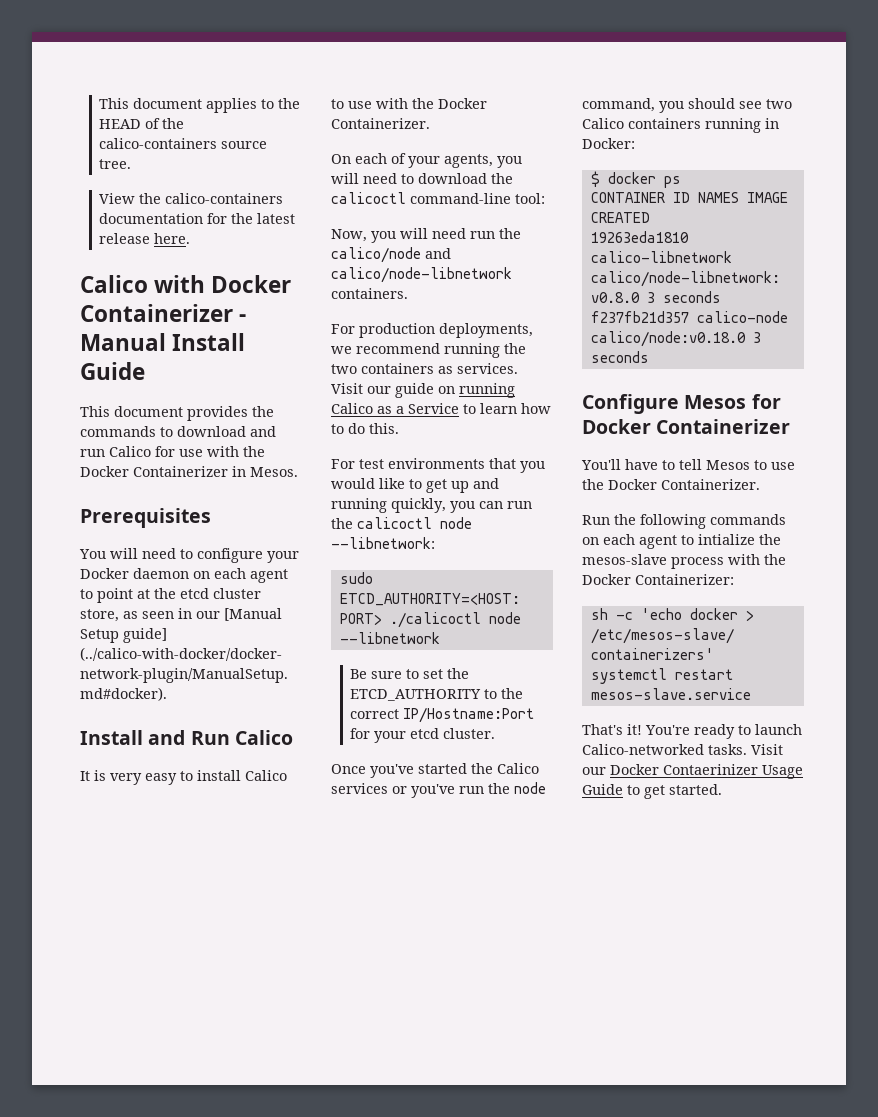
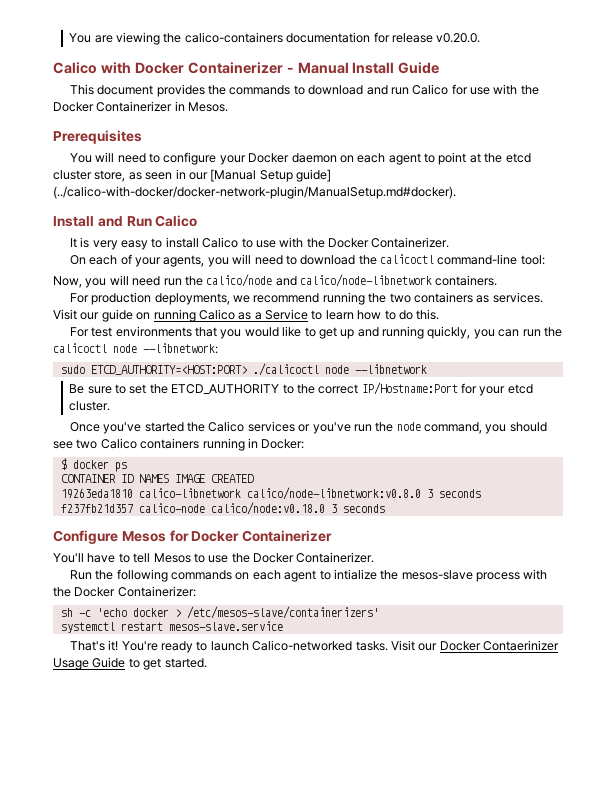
[99,98,301,113] [99,118,185,129] [99,138,268,149] [99,159,132,169] [99,193,284,204] [99,213,296,224] [99,233,191,244] This document applies to the HEAD of the calico-containers source tree. // View the calico-containers documentation for the latest release here. -> [69,32,481,45] You are viewing the calico-containers documentation for release v0.20.0.

